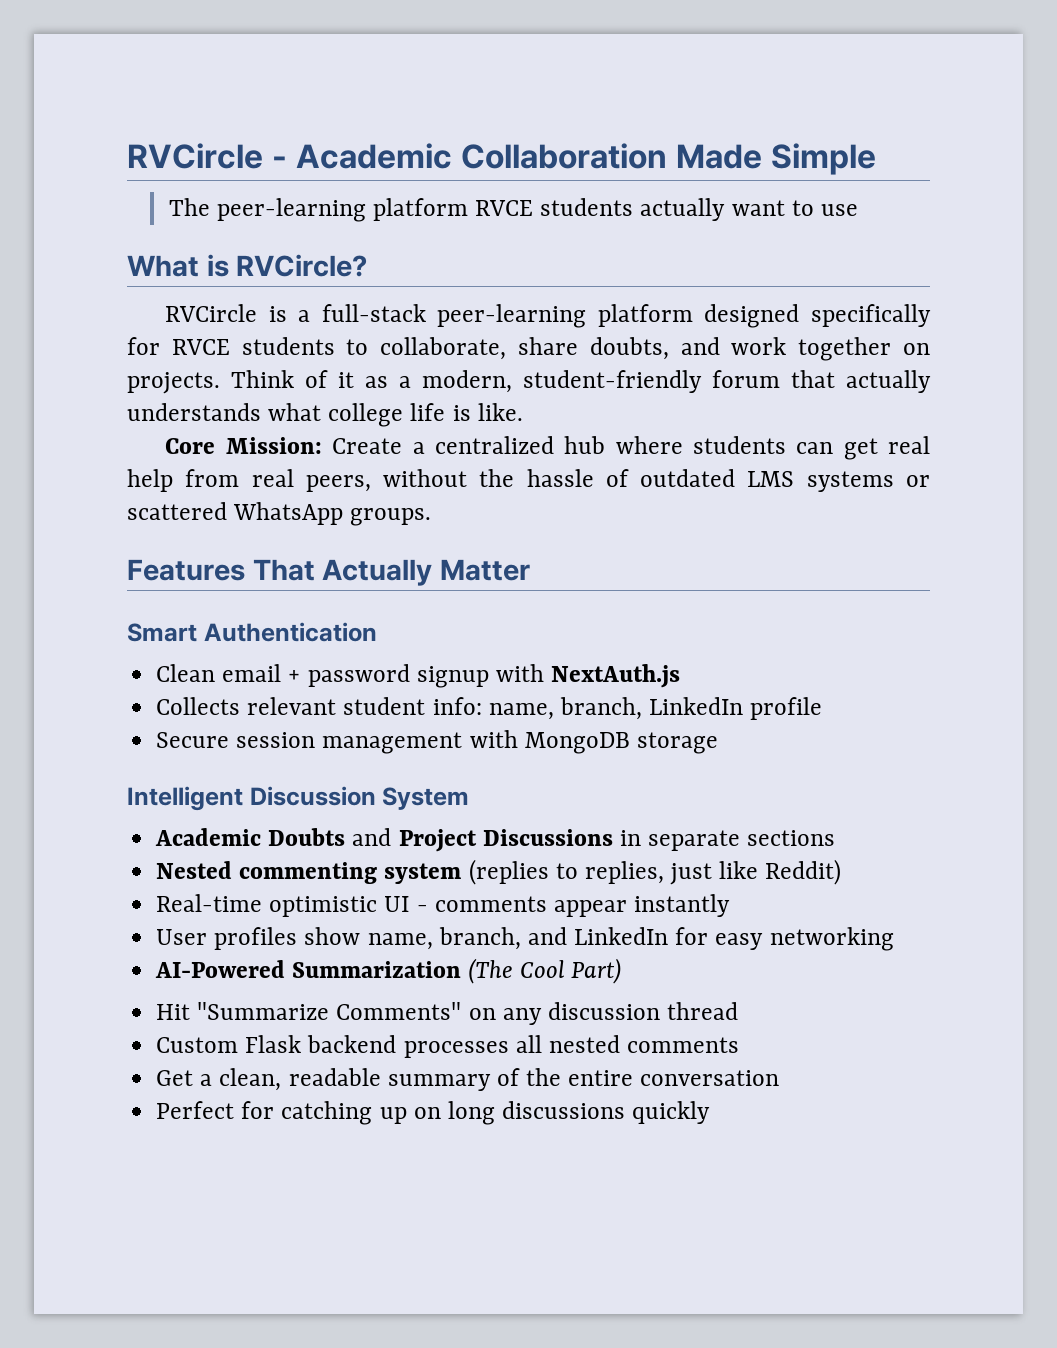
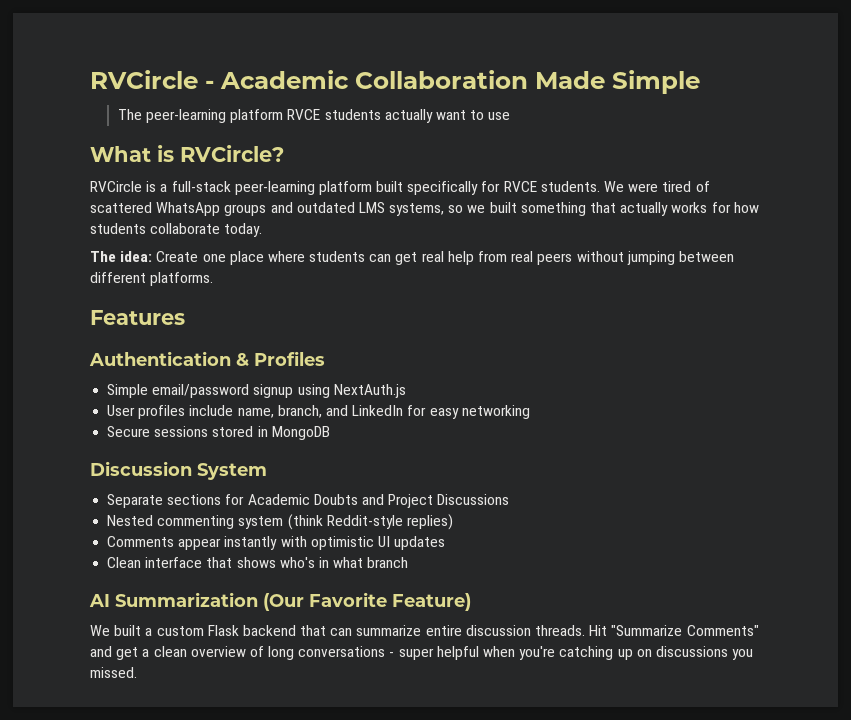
[704,304,800,328] designed -> [376,181,404,192] built
[241,337,930,361] [127,370,931,394] [127,403,523,427] [165,436,606,454] students to collaborate, share doubts, and work together on projects. Think of it as a modern, student-friendly forum that actually understands what college life is like. // Core Mission: Create a centralized hub -> [540,181,710,192] [90,202,759,216] [90,223,263,237] [90,251,264,265] students. We were tired of scattered WhatsApp groups and outdated LMS systems, so we built something that actually works for how students collaborate today. // The idea: Create one place
[305,469,930,492] [127,502,432,526] [127,559,531,586] [127,622,377,642] [156,664,681,688] [156,697,823,720] [156,730,718,754] [127,786,470,811] [155,828,836,852] [156,859,842,885] [156,894,731,917] peers, without the hassle of outdated LMS systems or scattered WhatsApp groups. // Features That Actually Matter // Smart Authentication // Clean email + password signup with NextAuth.js // Collects relevant student info: name, branch, LinkedIn profile // Secure session management with MongoDB storage // Intelligent Discussion System // Academic Doubts and Project Discussions in separate sections // Nested commenting system (replies to replies, just like Reddit) // Real-time optimistic UI - comments appear instantly -> [537,251,734,265] [90,272,214,286] [90,310,185,325] [89,351,325,366] [107,384,406,398] peers without jumping between different platforms. // Features // Authentication & Profiles // Simple email/password signup using NextAuth.js
[304,927,361,945] show -> [189,405,234,416] include
[155,958,621,984] [156,1002,739,1025] [156,1035,740,1058] [156,1068,780,1091] [156,1101,711,1125] AI-Powered Summarization (The Cool Part) // Hit "Summarize Comments" on any discussion thread // Custom Flask backend processes all nested comments // Get a clean, readable summary of the entire conversation // Perfect for catching up on long discussions quickly -> [107,426,330,440] [90,461,267,480] [107,494,510,508] [107,514,453,530] [107,536,446,550] [107,557,409,568] [89,592,471,611] [90,625,759,636] [90,646,754,660] [90,667,137,678] Secure sessions stored in MongoDB // Discussion System // Separate sections for Academic Doubts and Project Discussions // Nested commenting system (think Reddit-style replies) // Comments appear instantly with optimistic UI updates // Clean interface that shows who's in what branch // AI Summarization (Our Favorite Feature) // We built a custom Flask backend that can summarize entire discussion threads. Hit "Summarize Comments" and get a clean overview of long conversations - super helpful when you're catching up on discussions you missed.

